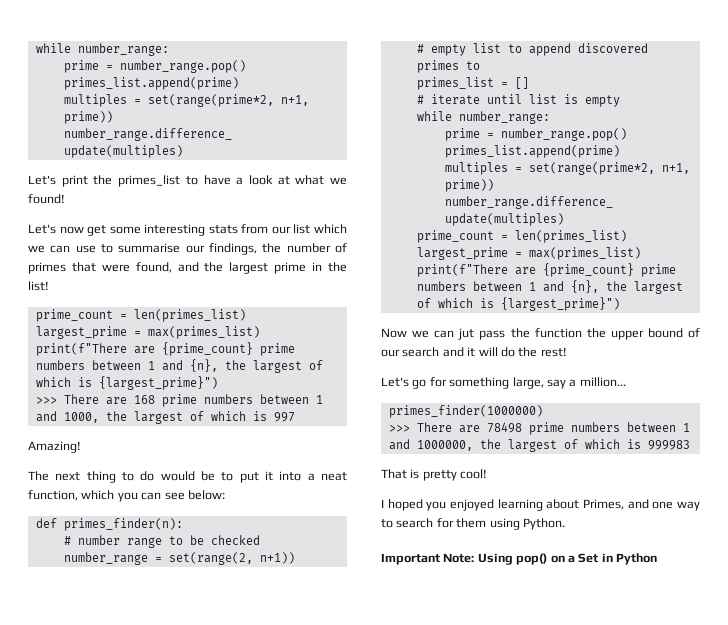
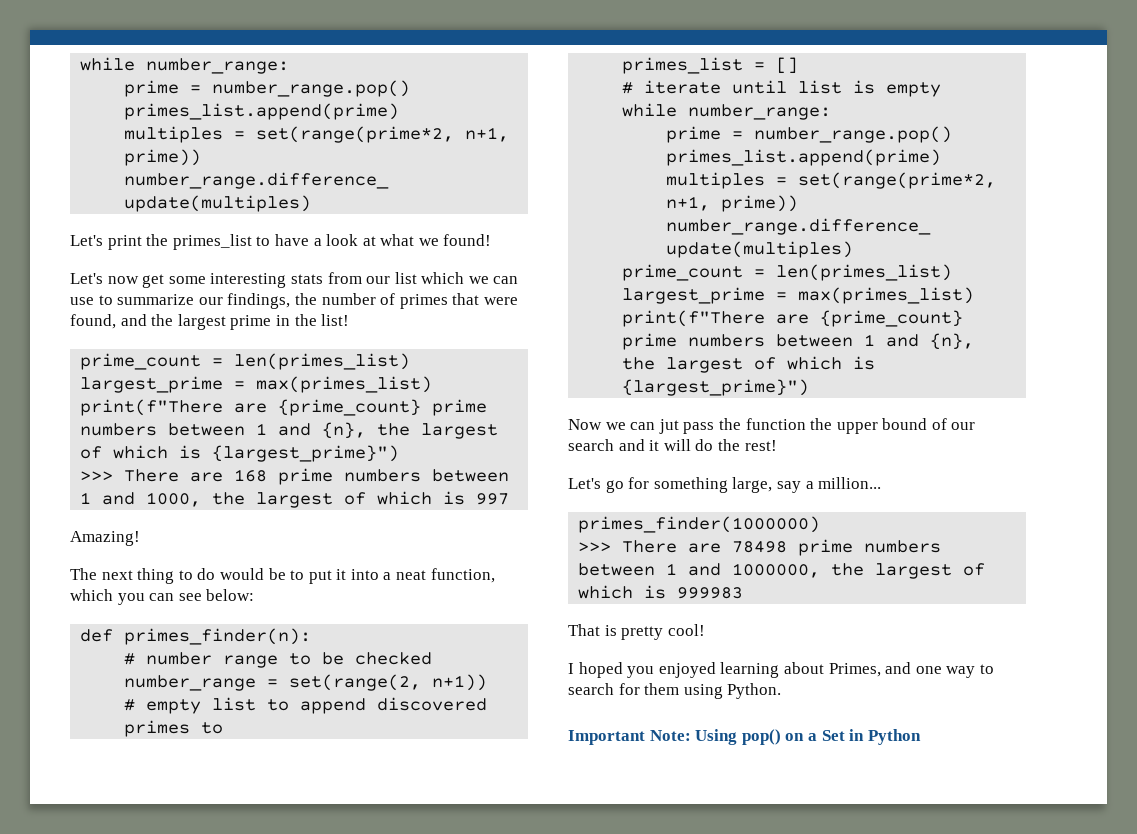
[118,243,181,253] summarise -> [117,294,195,305] summarize

